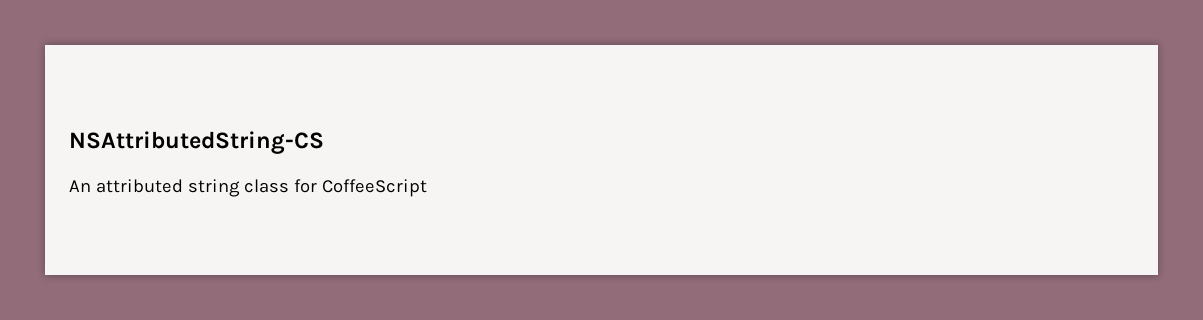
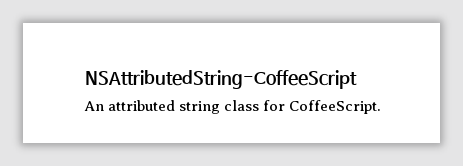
[69,131,324,154] NSAttributedString-CS -> [85,70,357,89] NSAttributedString-CoffeeScript
[321,179,427,197] CoffeeScript -> [289,100,382,114] CoffeeScript.

